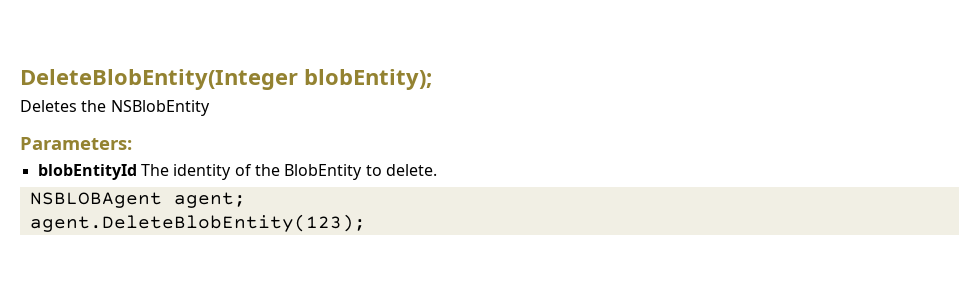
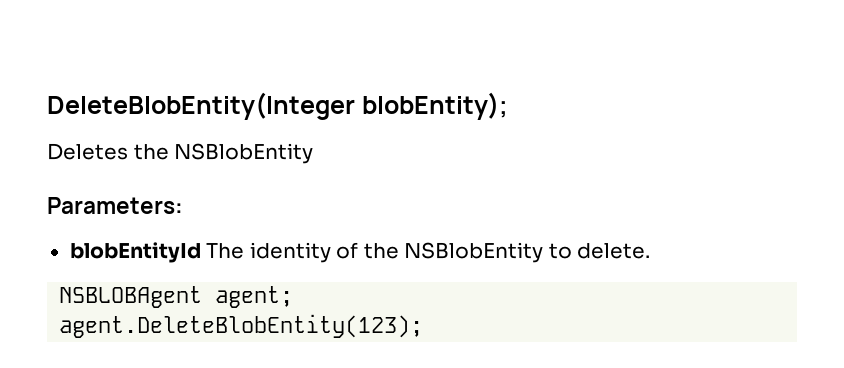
[284,164,363,180] BlobEntity -> [404,242,544,263] NSBlobEntity

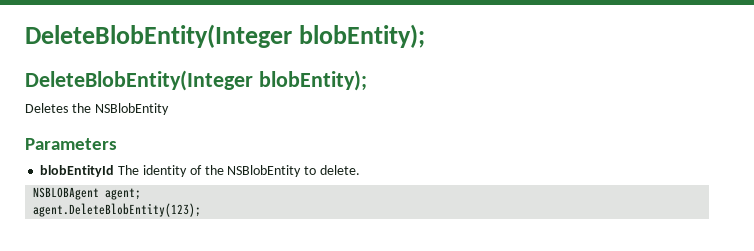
[47,92,508,120] DeleteBlobEntity(Integer blobEntity); -> [25,24,425,48] [25,70,367,91] DeleteBlobEntity(Integer blobEntity); // DeleteBlobEntity(Integer blobEntity);
[47,197,183,214] Parameters: -> [25,138,117,150] Parameters

